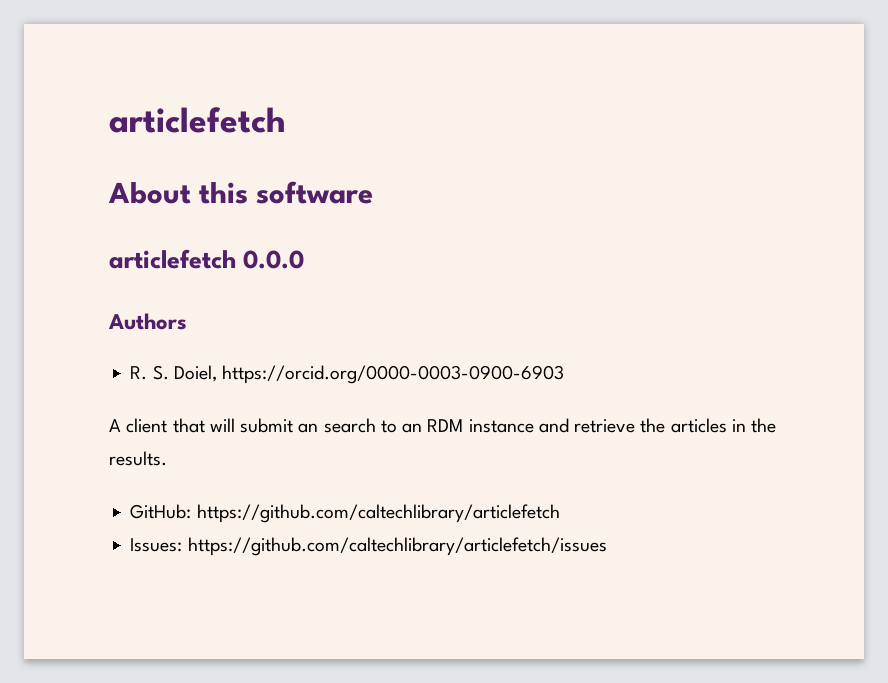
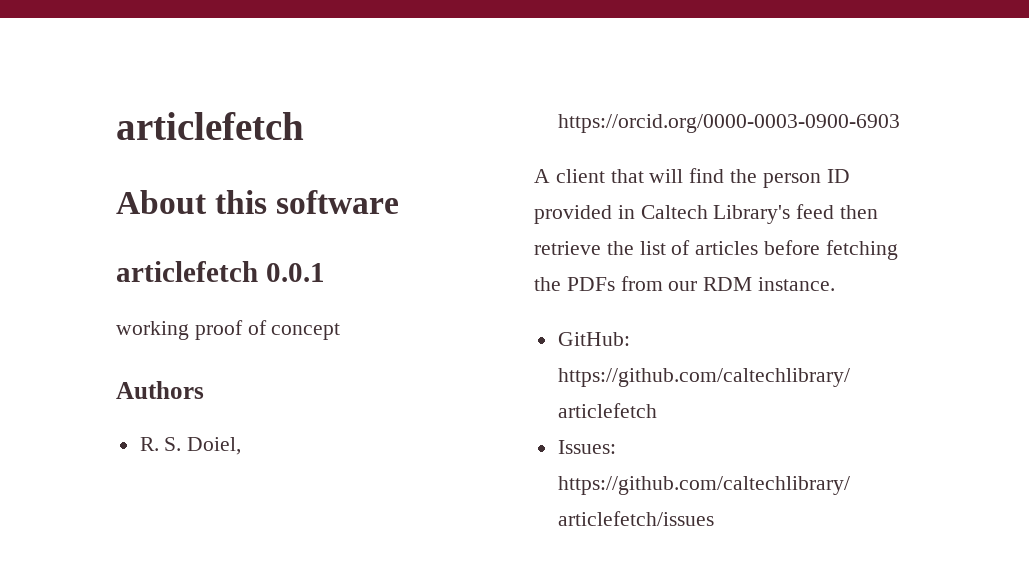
[243,250,305,269] 0.0.0 -> [265,263,325,282] [116,320,341,340] 0.0.1 // working proof of concept
[240,418,777,433] [109,451,167,466] submit an search to an RDM instance and retrieve the articles in the results. -> [689,168,850,188] [534,204,879,224] [534,240,898,260] [534,276,836,291] find the person ID provided in Caltech Library's feed then retrieve the list of articles before fetching the PDFs from our RDM instance.

